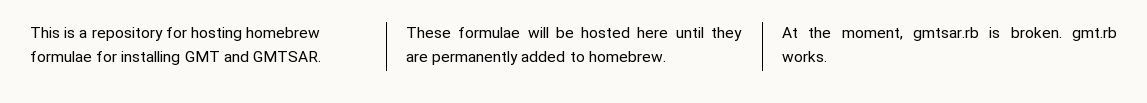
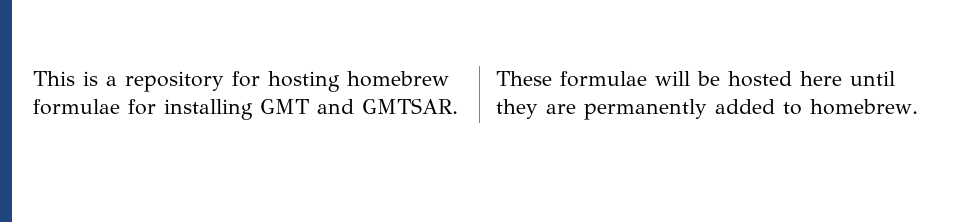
[782,27,1117,41] [782,51,827,62] // At the moment, gmtsar.rb is broken. gmt.rb works. -> (918, 107) none

